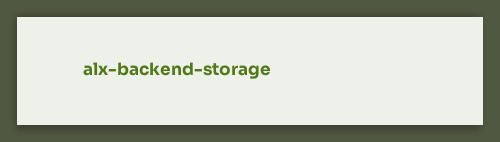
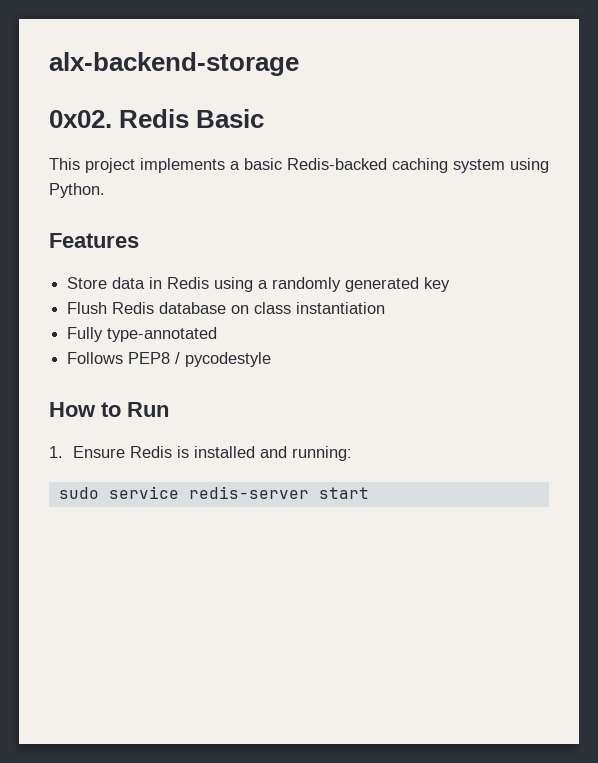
(271, 70) none -> [49,109,265,128] [49,158,549,173] [49,183,105,198] [49,233,139,248] [67,277,451,292] [67,302,386,314] [67,327,218,342] [67,352,272,367] [49,402,169,417] [49,446,353,461] [58,486,369,499] // 0x02. Redis Basic // This project implements a basic Redis-backed caching system using Python. // Features // Store data in Redis using a randomly generated key // Flush Redis database on class instantiation // Fully type-annotated // Follows PEP8 / pycodestyle // How to Run // 1. Ensure Redis is installed and running: // sudo service redis-server start

